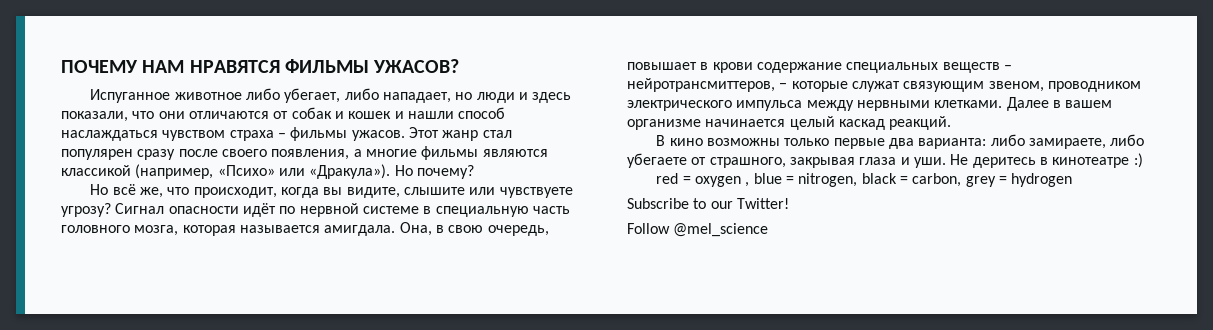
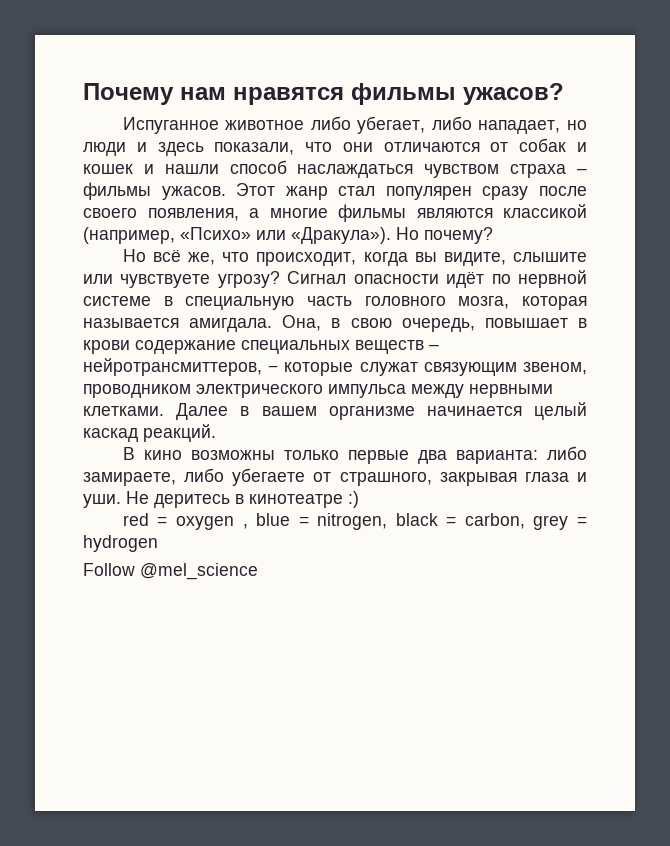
[61,59,460,73] ПОЧЕМУ НАМ НРАВЯТСЯ ФИЛЬМЫ УЖАСОВ? -> [83,83,564,105] Почему нам нравятся фильмы ужасов?
[627,198,789,209] // Subscribe to our Twitter! -> (158, 543) none

